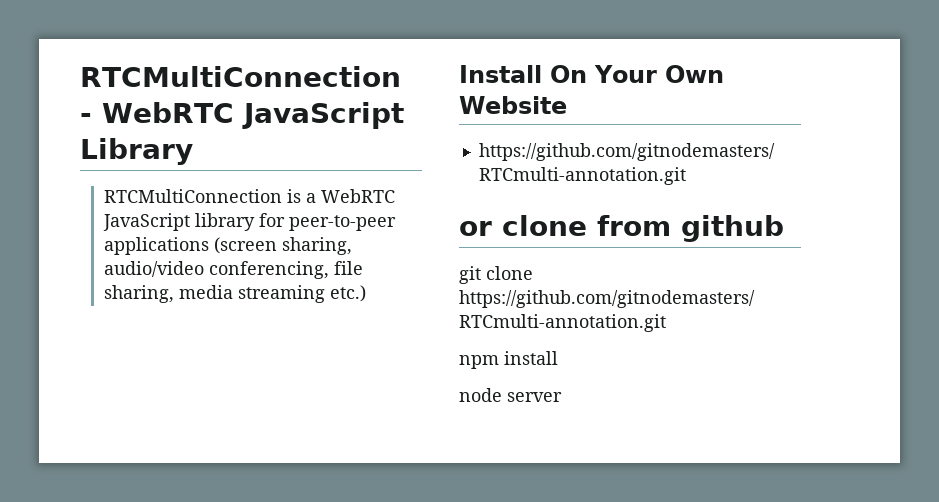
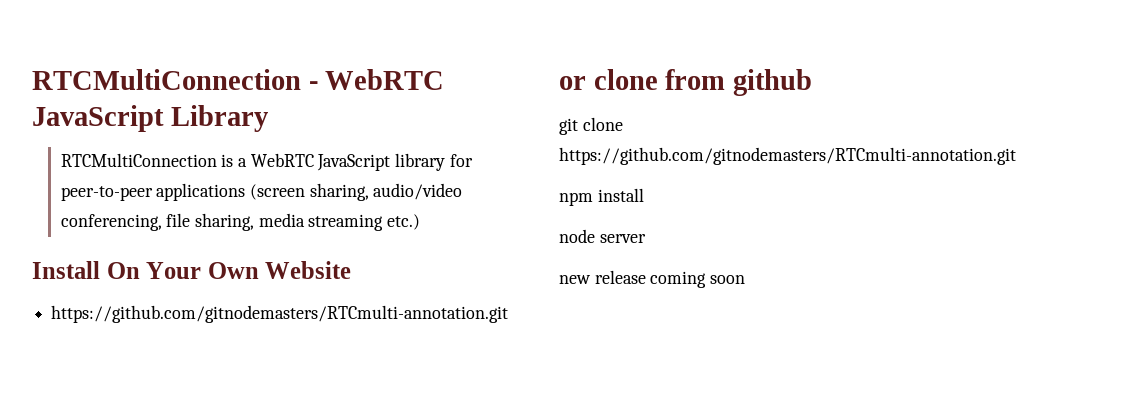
(562, 397) none -> [559,270,746,288] // new release coming soon

